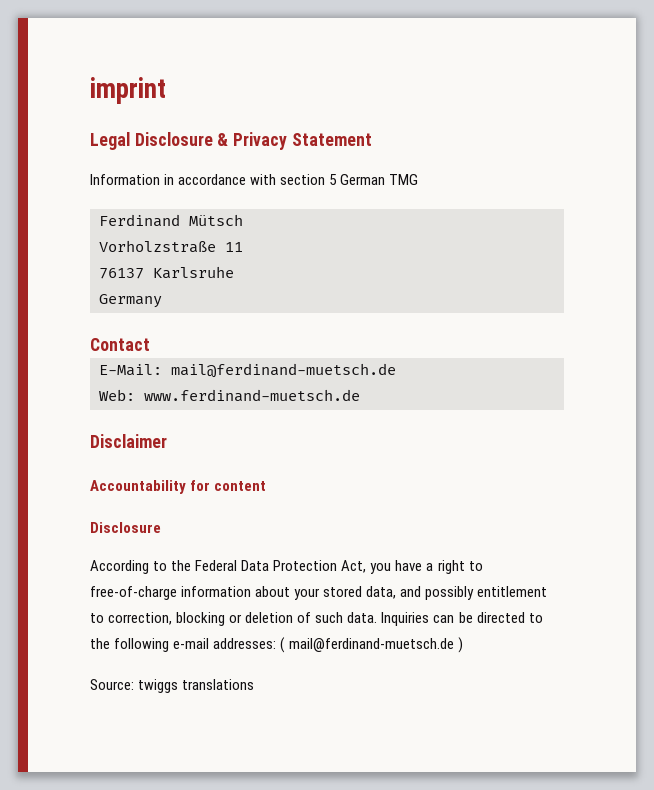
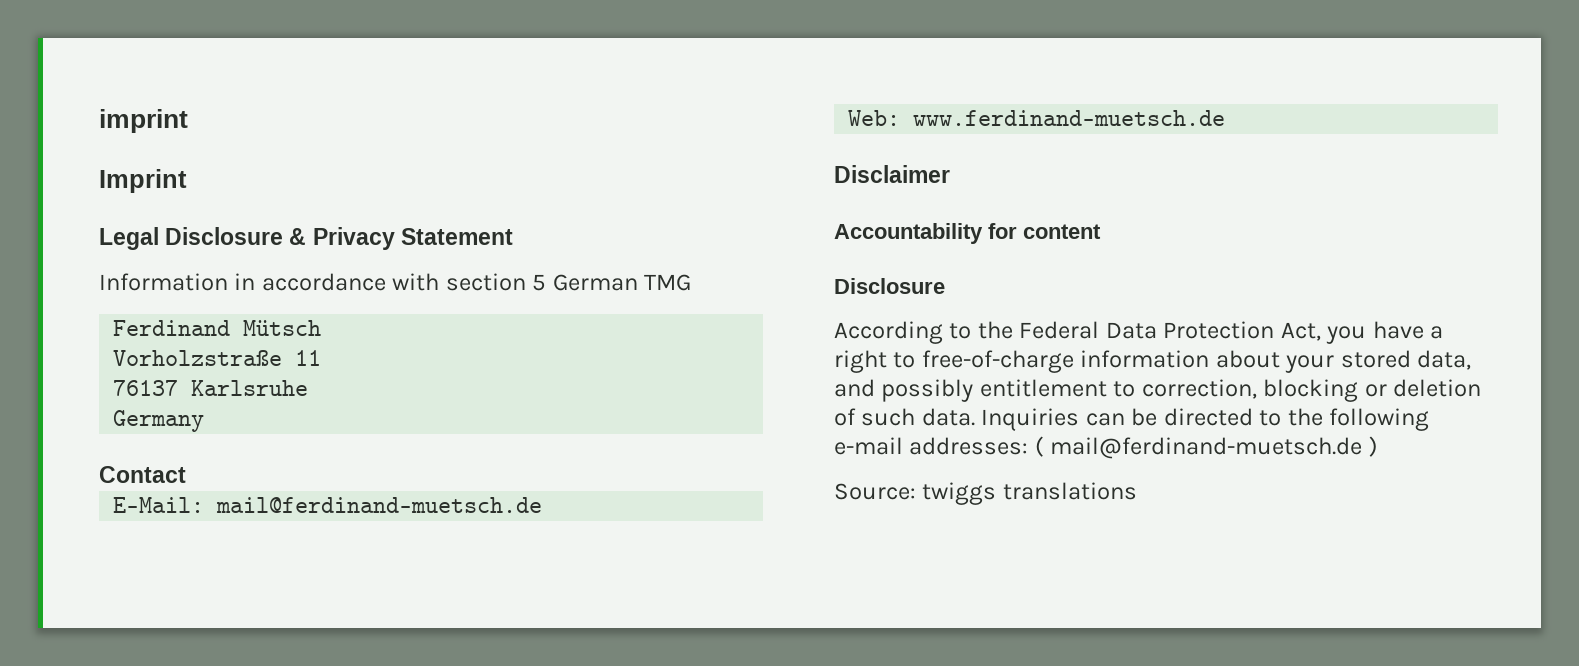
(166, 90) none -> [99,169,187,193] // Imprint

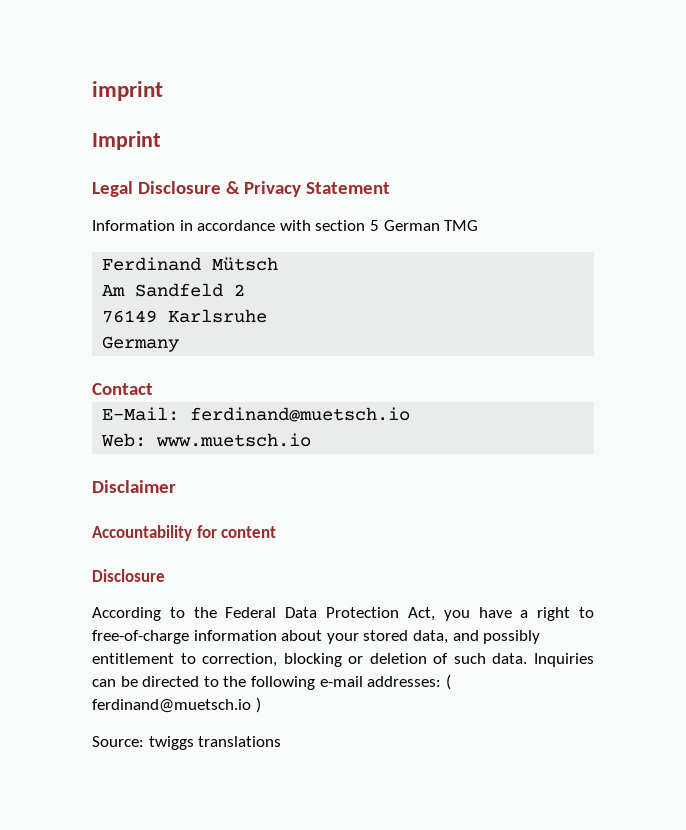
[113,350,322,366] [113,380,179,396] Vorholzstraße 11 // 76137 -> [102,283,246,297] [102,310,158,323] Am Sandfeld 2 // 76149
[216,497,543,513] mail@ferdinand-muetsch.de -> [190,407,411,422] ferdinand@muetsch.io
[913,110,1226,126] www.ferdinand-muetsch.de -> [156,433,312,447] www.muetsch.io
[1050,437,1363,459] mail@ferdinand-muetsch.de -> [92,699,251,713] ferdinand@muetsch.io

